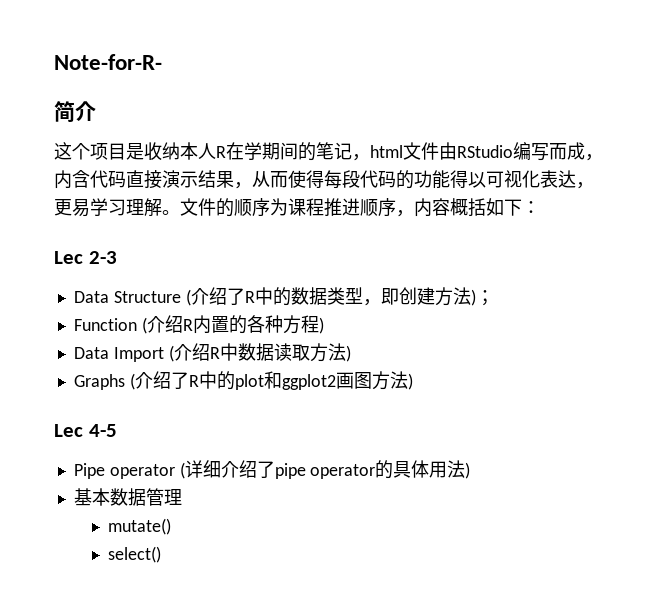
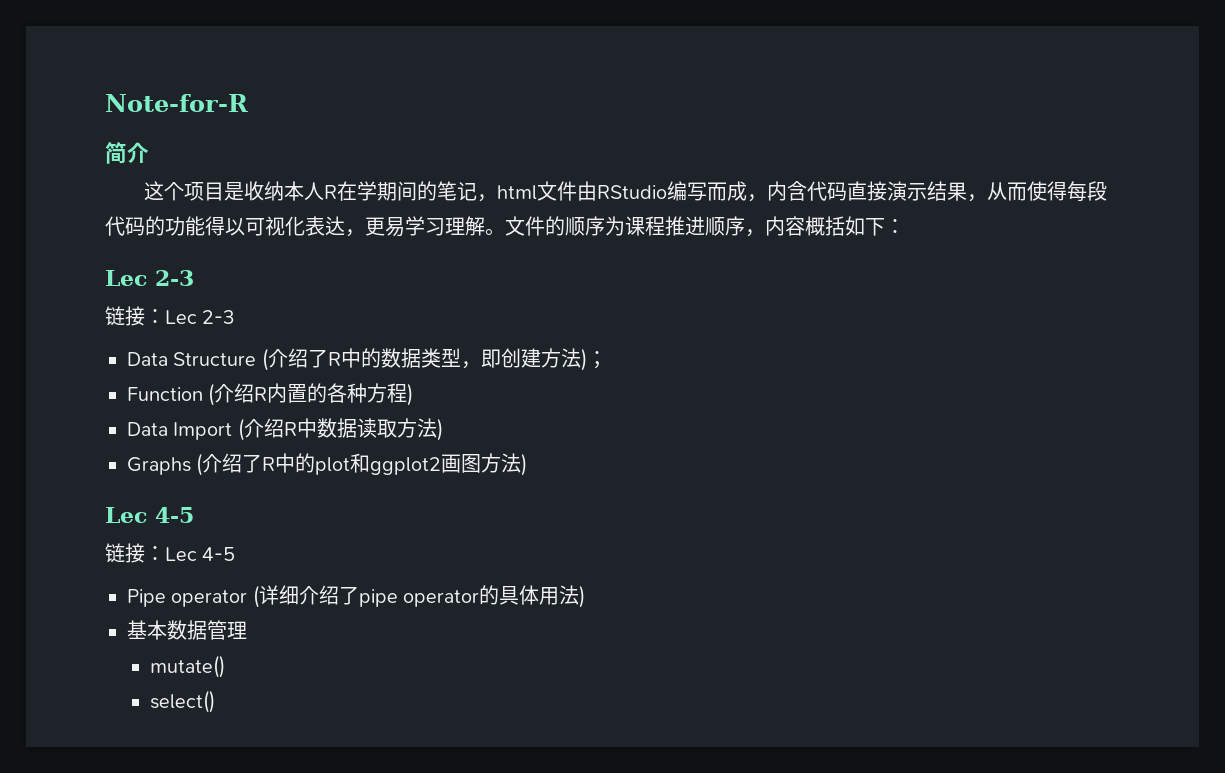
[54,54,162,70] Note-for-R- -> [105,94,249,112] Note-for-R
(117, 257) none -> [105,306,236,326] // 链接：Lec 2-3
(117, 430) none -> [105,543,236,563] // 链接：Lec 4-5

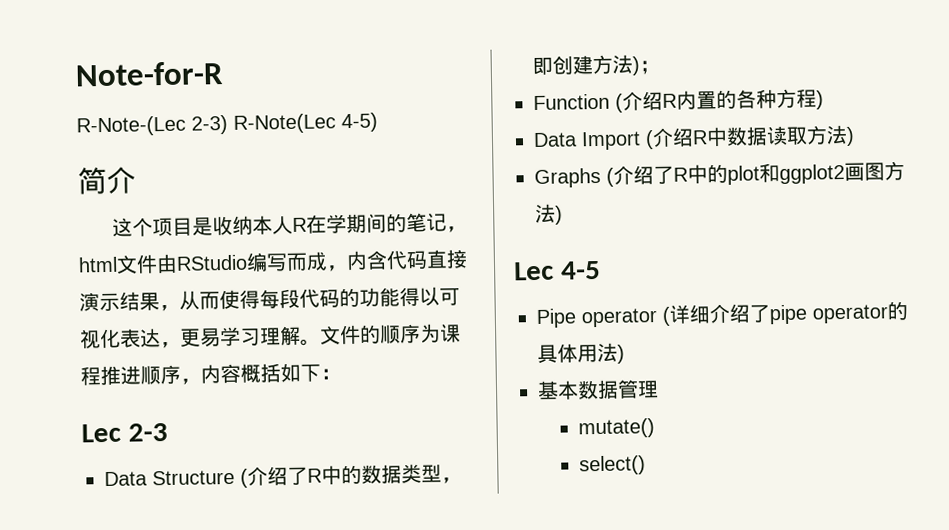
(249, 103) none -> [76,112,378,137] // R-Note-(Lec 2-3) R-Note(Lec 4-5)
[105,306,236,326] // 链接：Lec 2-3 -> (168, 432) none
[105,543,236,563] // 链接：Lec 4-5 -> (601, 270) none

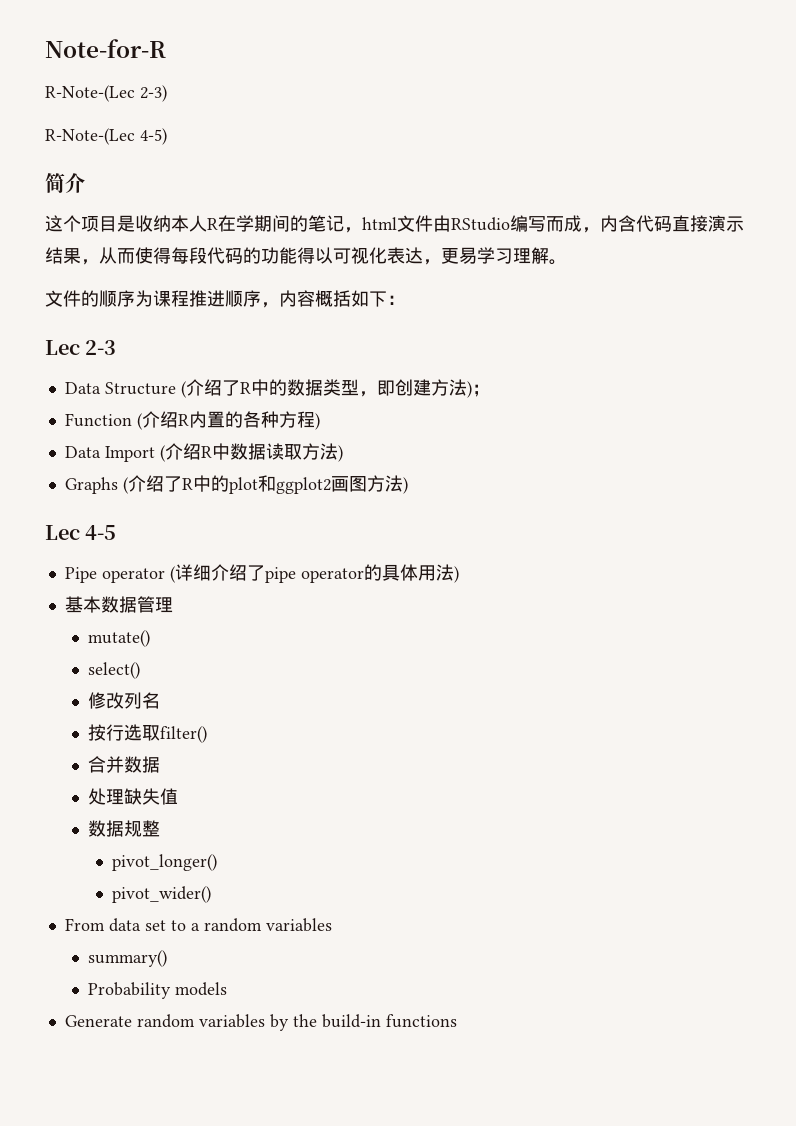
[233,113,336,134] R-Note(Lec -> [45,128,135,145] // R-Note-(Lec
(321, 342) none -> (567, 262) //
(646, 465) none -> [88,692,161,709] [88,724,208,743] [88,756,161,773] [88,788,179,805] [88,820,161,837] [111,854,217,871] [111,886,211,903] [64,918,332,932] [88,950,168,967] [88,982,228,999] [64,1014,457,1031] // 修改列名 // 按行选取filter() // 合并数据 // 处理缺失值 // 数据规整 // pivot_longer() // pivot_wider() // From data set to a random variables // summary() // Probability models // Generate random variables by the build-in functions

